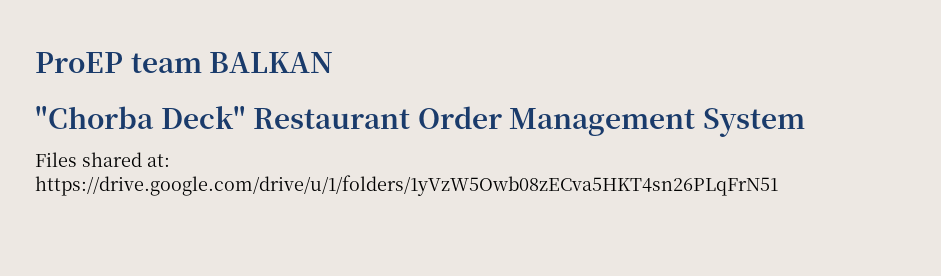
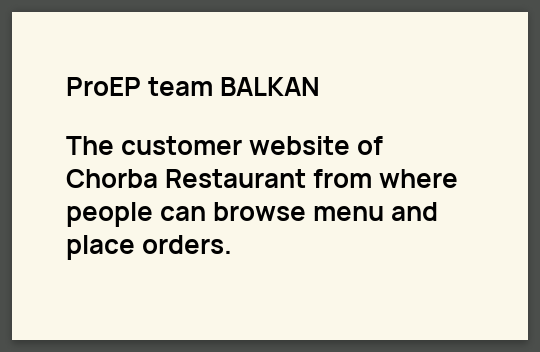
[35,106,805,137] [35,152,170,167] [35,175,778,196] "Chorba Deck" Restaurant Order Management System // Files shared at: https://drive.google.com/drive/u/1/folders/1yVzW5Owb08zECva5HKT4sn26PLqFrN51 -> [66,136,384,155] [66,169,459,188] [66,202,439,227] [66,235,233,260] The customer website of Chorba Restaurant from where people can browse menu and place orders.

